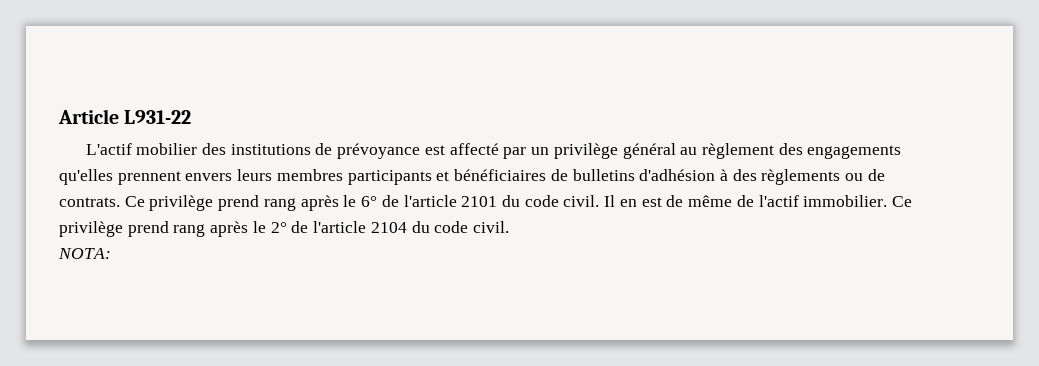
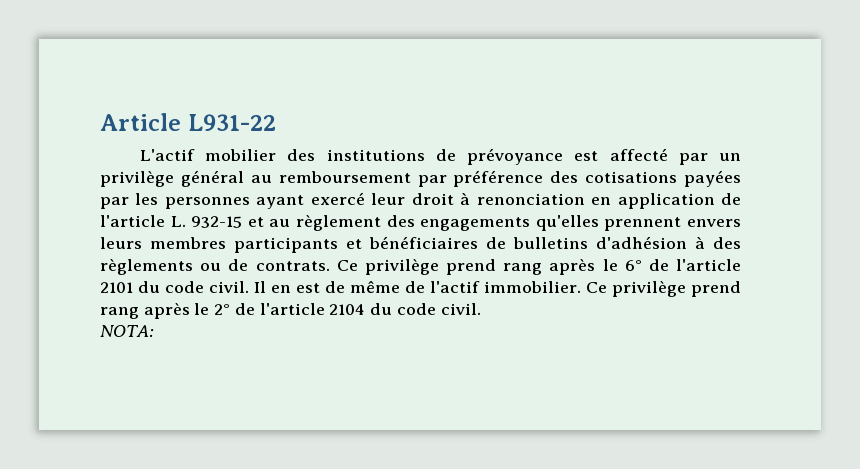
(698, 151) none -> [278,170,741,187] [100,192,741,209] [100,215,291,228] remboursement par préférence des cotisations payées par les personnes ayant exercé leur droit à renonciation en application de l'article L. 932-15 et au

